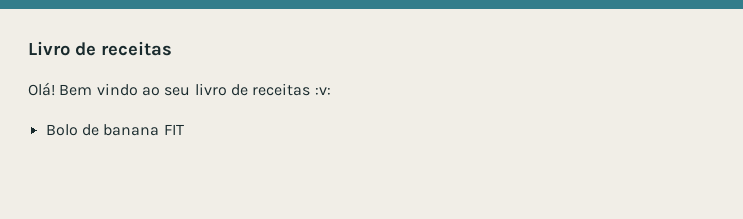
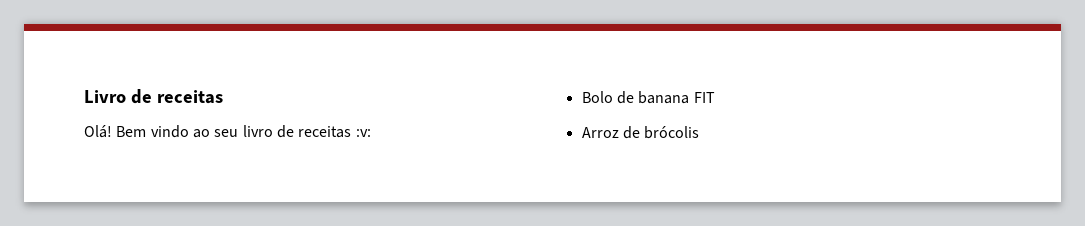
(184, 129) none -> [581,126,700,139] // Arroz de brócolis

